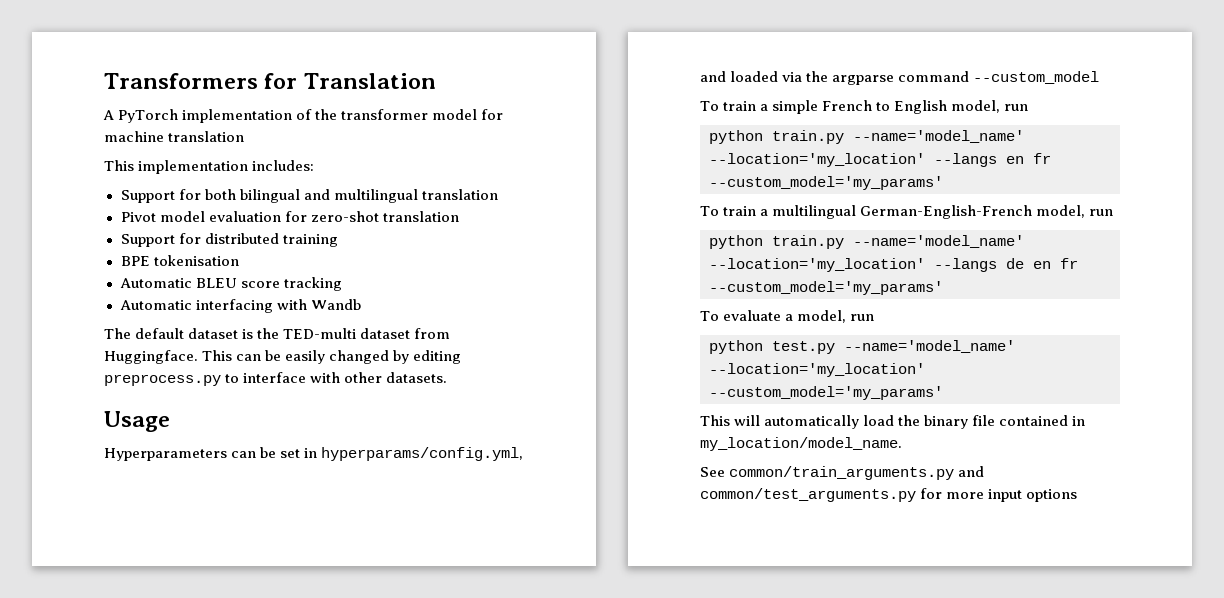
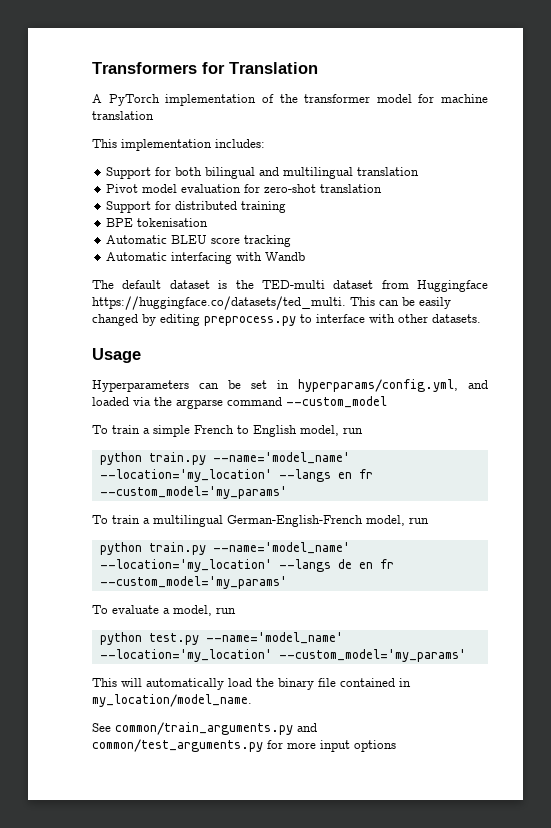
[104,350,198,364] Huggingface. -> [417,280,488,292] [92,296,346,310] Huggingface https://huggingface.co/datasets/ted_multi.

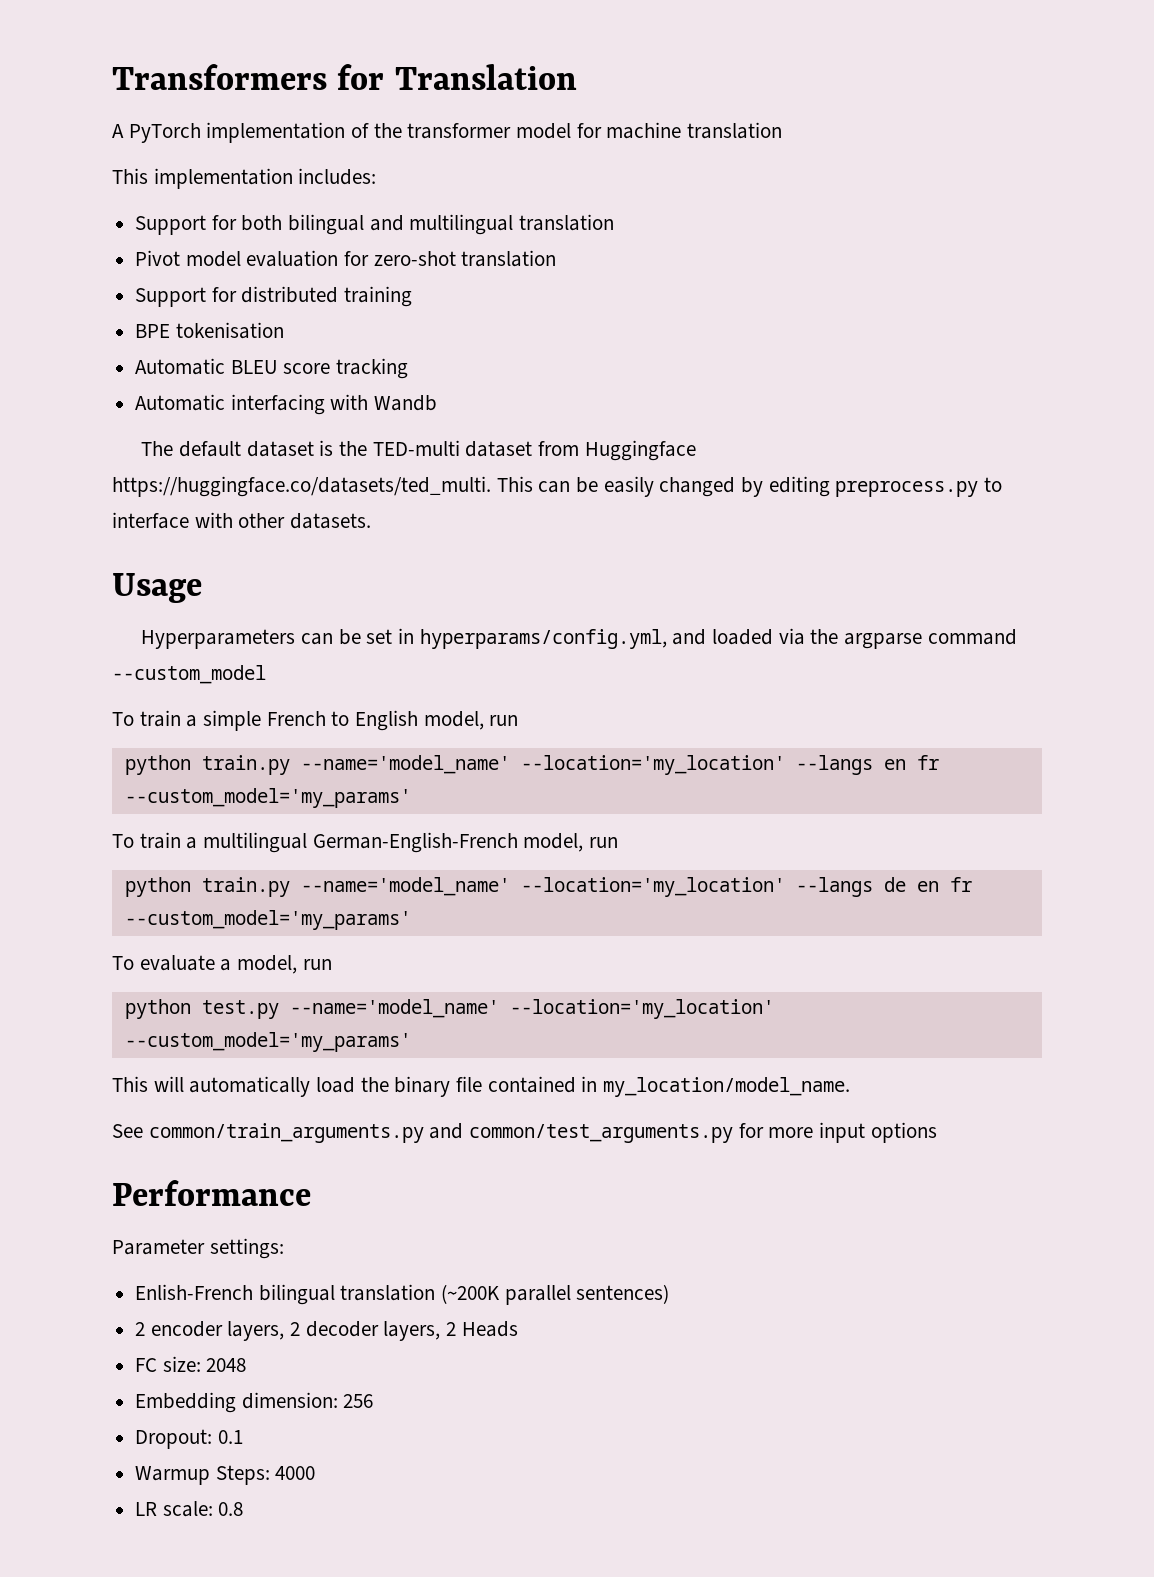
(396, 746) none -> [112,1180,311,1206] [112,1238,284,1259] [135,1284,670,1305] [135,1321,518,1341] [135,1356,247,1372] [135,1392,374,1413] [135,1429,243,1449] [135,1465,316,1485] [135,1501,244,1517] // Performance // Parameter settings: // Enlish-French bilingual translation (~200K parallel sentences) // 2 encoder layers, 2 decoder layers, 2 Heads // FC size: 2048 // Embedding dimension: 256 // Dropout: 0.1 // Warmup Steps: 4000 // LR scale: 0.8

